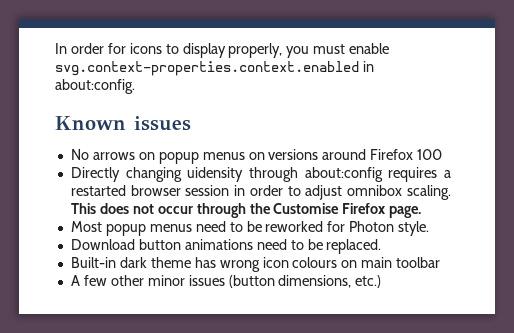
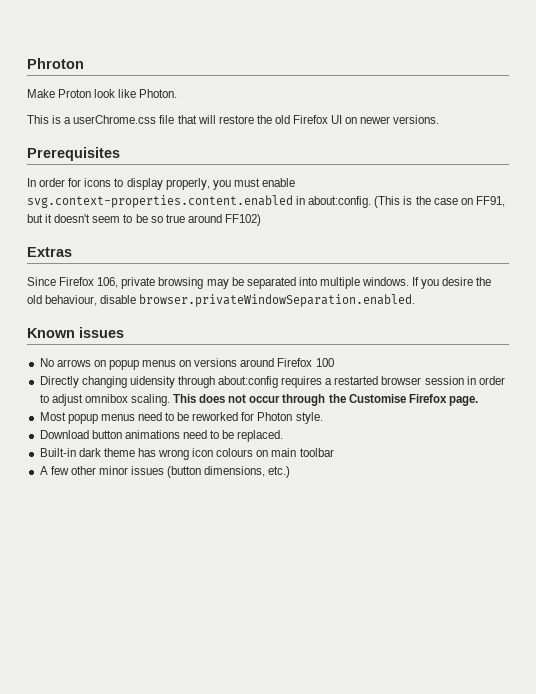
(55, 48) none -> [27,58,84,69] [27,89,178,98] [27,115,440,124] [27,147,120,161] Phroton // Make Proton look like Photon. // This is a userChrome.css file that will restore the old Firefox UI on newer versions. // Prerequisites //
[55,61,359,76] svg.context-properties.context.enabled -> [27,195,293,208] svg.context-properties.content.enabled
(135, 86) none -> [374,196,505,208] [27,214,261,226] [27,247,72,257] [27,277,492,289] [27,294,416,307] (This is the case on FF91, but it doesn't seem to be so true around FF102) // Extras // Since Firefox 106, private browsing may be separated into multiple windows. If you desire the old behaviour, disable browser.privateWindowSeparation.enabled.

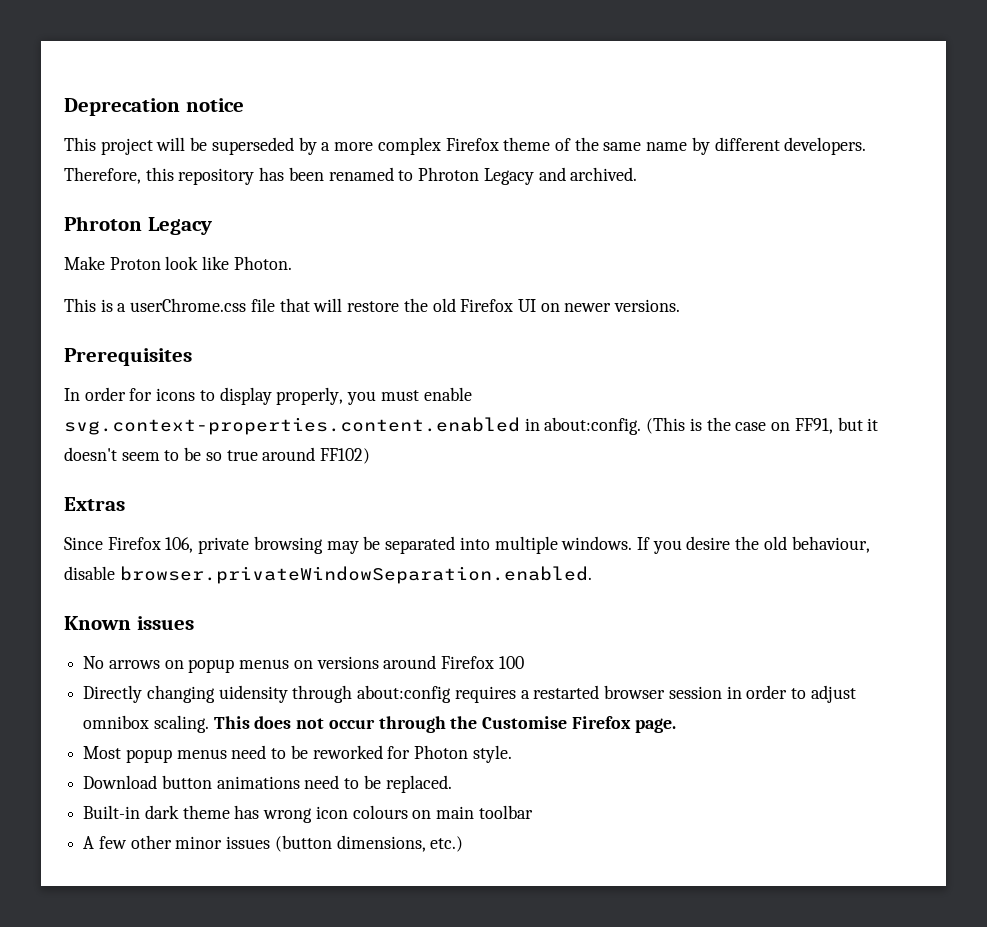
[27,58,84,69] Phroton -> [64,98,244,116] [64,137,867,155] [64,167,638,185] [64,216,212,235] Deprecation notice // This project will be superseded by a more complex Firefox theme of the same name by different developers. Therefore, this repository has been renamed to Phroton Legacy and archived. // Phroton Legacy

